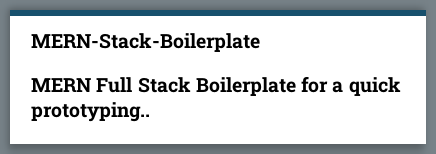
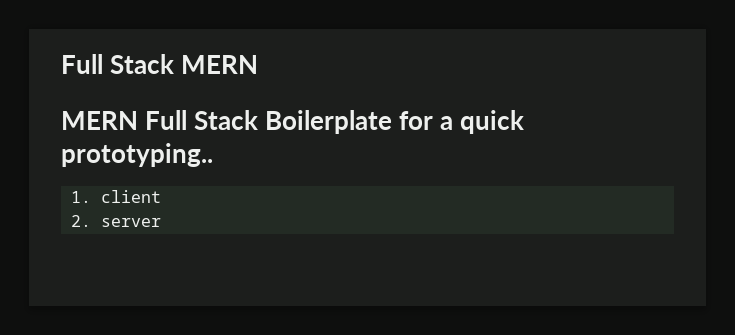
[31,33,260,52] MERN-Stack-Boilerplate -> [61,54,259,74] Full Stack MERN
(150, 112) none -> [70,190,161,203] [70,215,161,227] // 1. client // 2. server

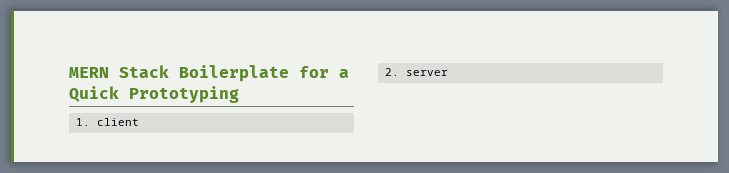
[61,54,259,74] [61,110,188,130] Full Stack MERN // MERN Full -> [69,67,109,78] MERN
[460,110,525,134] [61,143,213,167] quick prototyping.. -> [69,86,239,103] Quick Prototyping

